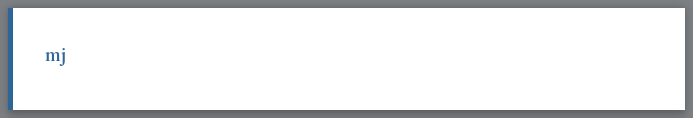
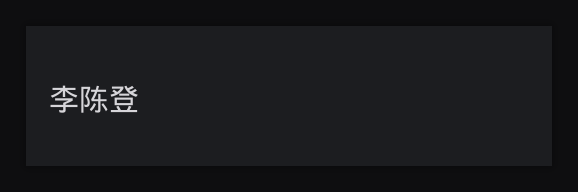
[45,48,66,66] mj -> [49,85,139,113] 李陈登

